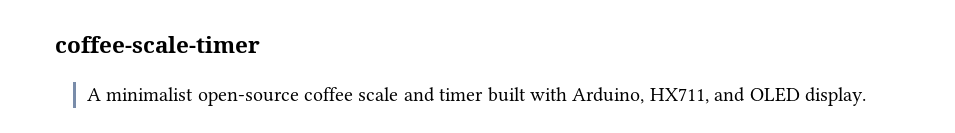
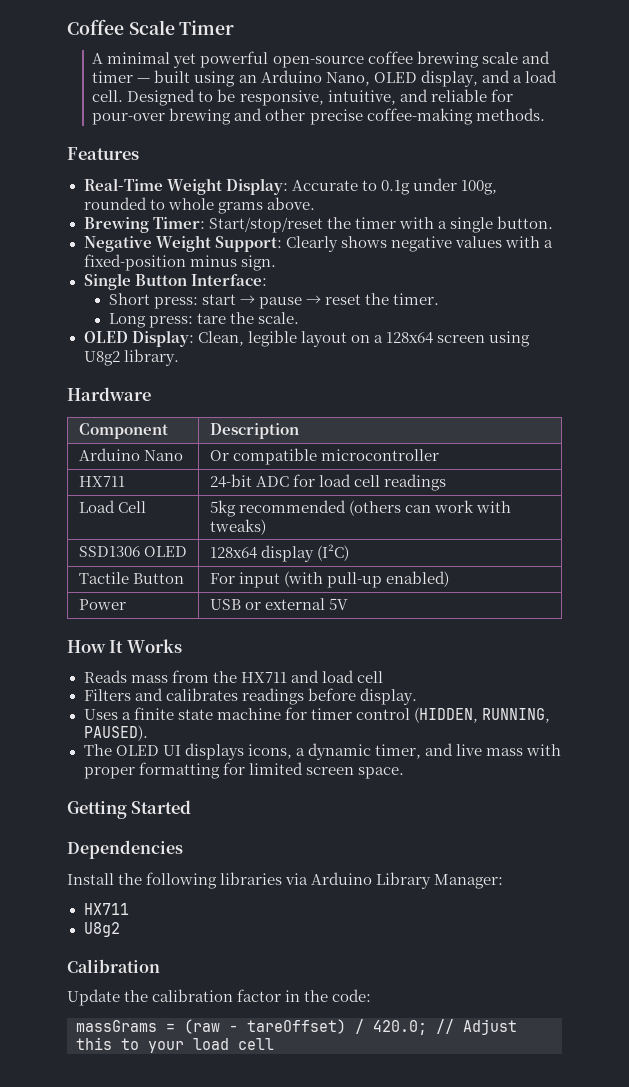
[55,36,260,53] [86,87,194,101] coffee-scale-timer // A minimalist -> [67,19,235,35] [92,51,269,68] Coffee Scale Timer // A minimal yet powerful
(353, 94) none -> [416,51,479,68] brewing
[487,87,866,106] built with Arduino, HX711, and OLED display. -> [137,70,557,87] [92,89,513,106] [92,108,545,125] [67,147,139,160] [83,178,497,195] [83,197,315,214] [83,216,553,233] [83,235,553,252] [83,254,276,271] [83,273,267,290] [108,293,440,309] [108,312,300,328] [83,330,530,347] [83,349,179,366] [67,387,151,401] [78,423,168,439] [209,423,299,439] [78,448,183,461] [209,448,440,465] [78,476,125,487] [209,474,447,491] [78,500,146,513] [209,500,512,517] [209,519,266,535] [78,546,187,557] [209,544,350,562] [78,572,184,584] [209,571,450,588] [78,599,126,610] [209,598,349,610] [67,639,182,653] [83,670,383,683] [83,688,417,705] [83,707,550,723] [83,725,148,741] [83,743,562,760] [83,762,404,779] [67,800,192,819] [67,840,183,859] [67,872,504,889] [83,903,129,915] [83,922,120,937] [67,959,160,973] [67,989,372,1006] [76,1019,517,1035] [76,1037,274,1053] — built using an Arduino Nano, OLED display, and a load cell. Designed to be responsive, intuitive, and reliable for pour-over brewing and other precise coffee-making methods. // Features // Real-Time Weight Display: Accurate to 0.1g under 100g, rounded to whole grams above. // Brewing Timer: Start/stop/reset the timer with a single button. // Negative Weight Support: Clearly shows negative values with a fixed-position minus sign. // Single Button Interface: // Short press: start → pause → reset the timer. // Long press: tare the scale. // OLED Display: Clean, legible layout on a 128x64 screen using U8g2 library. // Hardware // Component | Description // Arduino Nano | Or compatible microcontroller // HX711 | 24-bit ADC for load cell readings // Load Cell | 5kg recommended (others can work with tweaks) // SSD1306 OLED | 128x64 display (I²C) // Tactile Button | For input (with pull-up enabled) // Power | USB or external 5V // How It Works // Reads mass from the HX711 and load cell // Filters and calibrates readings before display. // Uses a finite state machine for timer control (HIDDEN, RUNNING, PAUSED). // The OLED UI displays icons, a dynamic timer, and live mass with proper formatting for limited screen space. // Getting Started // Dependencies // Install the following libraries via Arduino Library Manager: // HX711 // U8g2 // Calibration // Update the calibration factor in the code: // massGrams = (raw - tareOffset) / 420.0; // Adjust this to your load cell

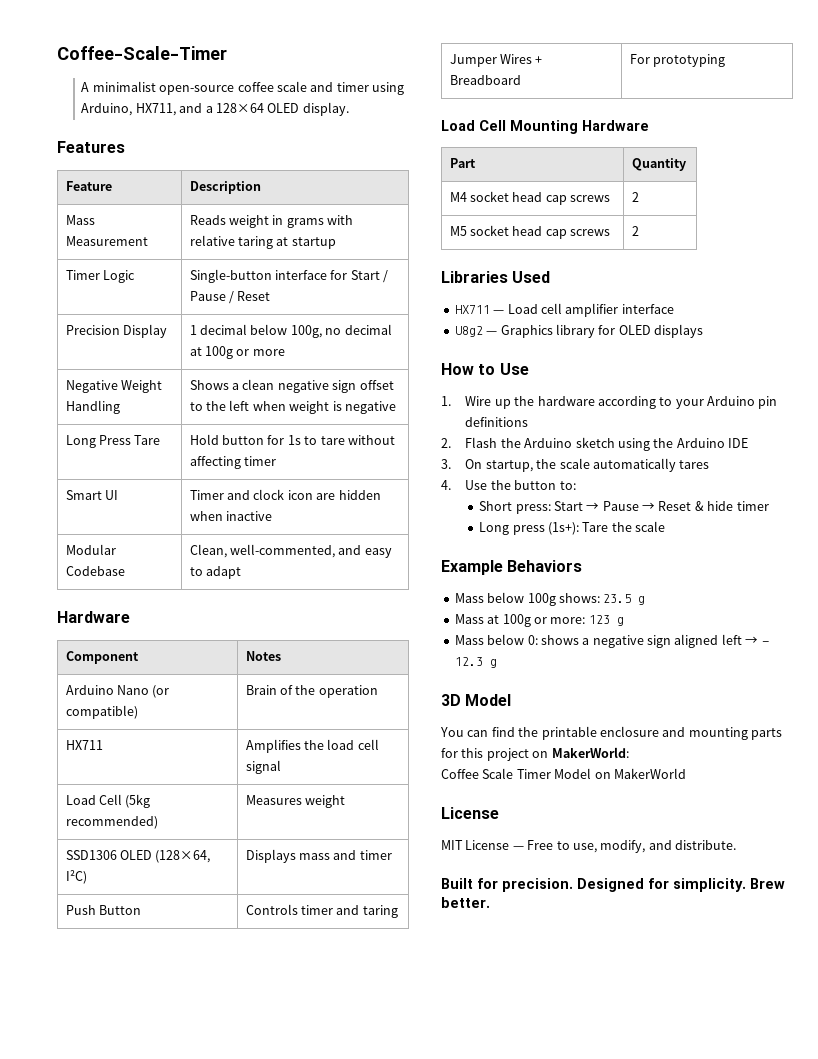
[67,19,235,35] [92,51,269,68] Coffee Scale Timer // A minimal yet powerful -> [57,46,227,60] [81,81,156,92] Coffee-Scale-Timer // A minimalist
[416,51,479,68] brewing -> (274, 87) none
[137,70,557,87] [92,89,513,106] [92,108,545,125] [67,147,139,160] [83,178,497,195] [83,197,315,214] [83,216,553,233] [83,235,553,252] [83,254,276,271] [83,273,267,290] [108,293,440,309] [108,312,300,328] [83,330,530,347] [83,349,179,366] — built using an Arduino Nano, OLED display, and a load cell. Designed to be responsive, intuitive, and reliable for pour-over brewing and other precise coffee-making methods. // Features // Real-Time Weight Display: Accurate to 0.1g under 100g, rounded to whole grams above. // Brewing Timer: Start/stop/reset the timer with a single button. // Negative Weight Support: Clearly shows negative values with a fixed-position minus sign. // Single Button Interface: // Short press: start → pause → reset the timer. // Long press: tare the scale. // OLED Display: Clean, legible layout on a 128x64 screen using U8g2 library. -> [372,82,405,95] [81,102,349,116] [57,141,125,153] [65,181,112,191] [189,181,261,194] [65,215,95,225] [65,236,148,246] [189,215,354,228] [189,235,336,249] [65,270,136,283] [189,269,389,283] [189,291,271,304] [65,324,168,338] [189,324,392,338] [189,346,285,359] [65,380,163,393] [65,400,120,414] [189,379,394,393] [189,400,396,414] [65,435,161,448] [189,434,395,445] [189,456,277,469] [65,490,119,500] [189,489,381,500] [189,511,273,521] [65,544,116,555] [65,566,125,576] [189,544,392,558] [189,566,242,579] using Arduino, HX711, and a 128×64 OLED display. // Features // Feature | Description // Mass Measurement | Reads weight in grams with relative taring at startup // Timer Logic | Single-button interface for Start / Pause / Reset // Precision Display | 1 decimal below 100g, no decimal at 100g or more // Negative Weight Handling | Shows a clean negative sign offset to the left when weight is negative // Long Press Tare | Hold button for 1s to tare without affecting timer // Smart UI | Timer and clock icon are hidden when inactive // Modular Codebase | Clean, well-commented, and easy to adapt
[209,423,299,439] Description -> [245,651,281,661] Notes
[209,448,440,465] [78,476,125,487] [209,474,447,491] [78,500,146,513] [209,500,512,517] [209,519,266,535] [78,546,187,557] [209,544,350,562] [78,572,184,584] [209,571,450,588] [78,599,126,610] [209,598,349,610] [67,639,182,653] [83,670,383,683] [83,688,417,705] [83,707,550,723] [83,725,148,741] [83,743,562,760] [83,762,404,779] [67,800,192,819] [67,840,183,859] [67,872,504,889] [83,903,129,915] [83,922,120,937] [67,959,160,973] [67,989,372,1006] [76,1019,517,1035] [76,1037,274,1053] | Or compatible microcontroller // HX711 | 24-bit ADC for load cell readings // Load Cell | 5kg recommended (others can work with tweaks) // SSD1306 OLED | 128x64 display (I²C) // Tactile Button | For input (with pull-up enabled) // Power | USB or external 5V // How It Works // Reads mass from the HX711 and load cell // Filters and calibrates readings before display. // Uses a finite state machine for timer control (HIDDEN, RUNNING, PAUSED). // The OLED UI displays icons, a dynamic timer, and live mass with proper formatting for limited screen space. // Getting Started // Dependencies // Install the following libraries via Arduino Library Manager: // HX711 // U8g2 // Calibration // Update the calibration factor in the code: // massGrams = (raw - tareOffset) / 420.0; // Adjust this to your load cell -> [152,685,170,698] [65,705,138,719] [245,685,378,698] [65,740,103,750] [245,739,379,753] [245,760,281,774] [65,794,151,808] [65,816,158,829] [245,795,346,808] [65,850,211,863] [65,870,87,884] [245,849,392,863] [65,905,142,915] [245,904,398,918] [449,54,543,67] [449,75,521,85] [629,54,726,67] [441,120,649,134] [449,158,476,168] [631,158,686,171] [449,191,611,205] [631,192,639,202] [449,225,611,239] [631,226,639,236] [441,271,551,283] [454,303,674,317] [454,324,703,338] [441,363,529,375] [441,396,778,409] [465,417,529,427] [441,437,749,451] [441,458,710,472] [441,480,576,490] [479,501,769,514] [479,521,666,535] [441,560,583,575] [454,592,646,606] [454,614,624,627] [454,634,769,648] [454,657,497,668] [441,694,512,706] [440,726,782,740] [441,747,629,761] [441,768,686,779] [441,807,499,819] [441,840,736,853] [441,878,785,892] [441,897,490,908] (or compatible) | Brain of the operation // HX711 | Amplifies the load cell signal // Load Cell (5kg recommended) | Measures weight // SSD1306 OLED (128×64, I²C) | Displays mass and timer // Push Button | Controls timer and taring // Jumper Wires + Breadboard | For prototyping // Load Cell Mounting Hardware // Part | Quantity // M4 socket head cap screws | 2 // M5 socket head cap screws | 2 // Libraries Used // HX711 — Load cell amplifier interface // U8g2 — Graphics library for OLED displays // How to Use // 1. Wire up the hardware according to your Arduino pin definitions // 2. Flash the Arduino sketch using the Arduino IDE // 3. On startup, the scale automatically tares // 4. Use the button to: // Short press: Start → Pause → Reset & hide timer // Long press (1s+): Tare the scale // Example Behaviors // Mass below 100g shows: 23.5 g // Mass at 100g or more: 123 g // Mass below 0: shows a negative sign aligned left → - 12.3 g // 3D Model // You can find the printable enclosure and mounting parts for this project on MakerWorld: // Coffee Scale Timer Model on MakerWorld // License // MIT License — Free to use, modify, and distribute. // Built for precision. Designed for simplicity. Brew better.

